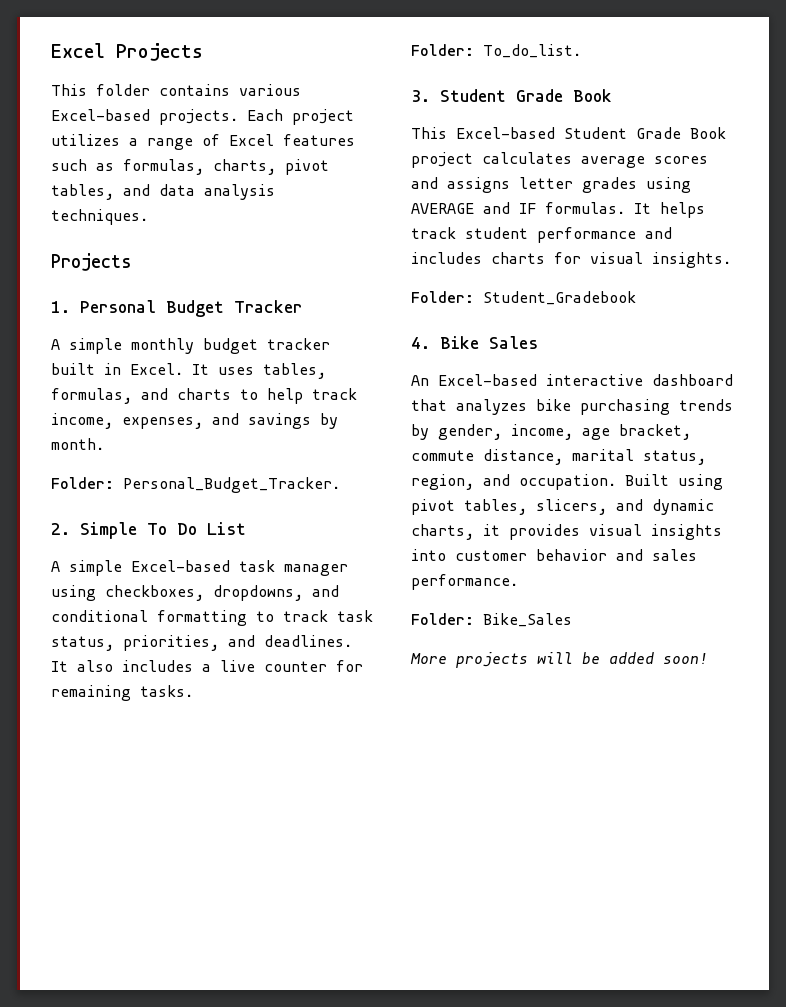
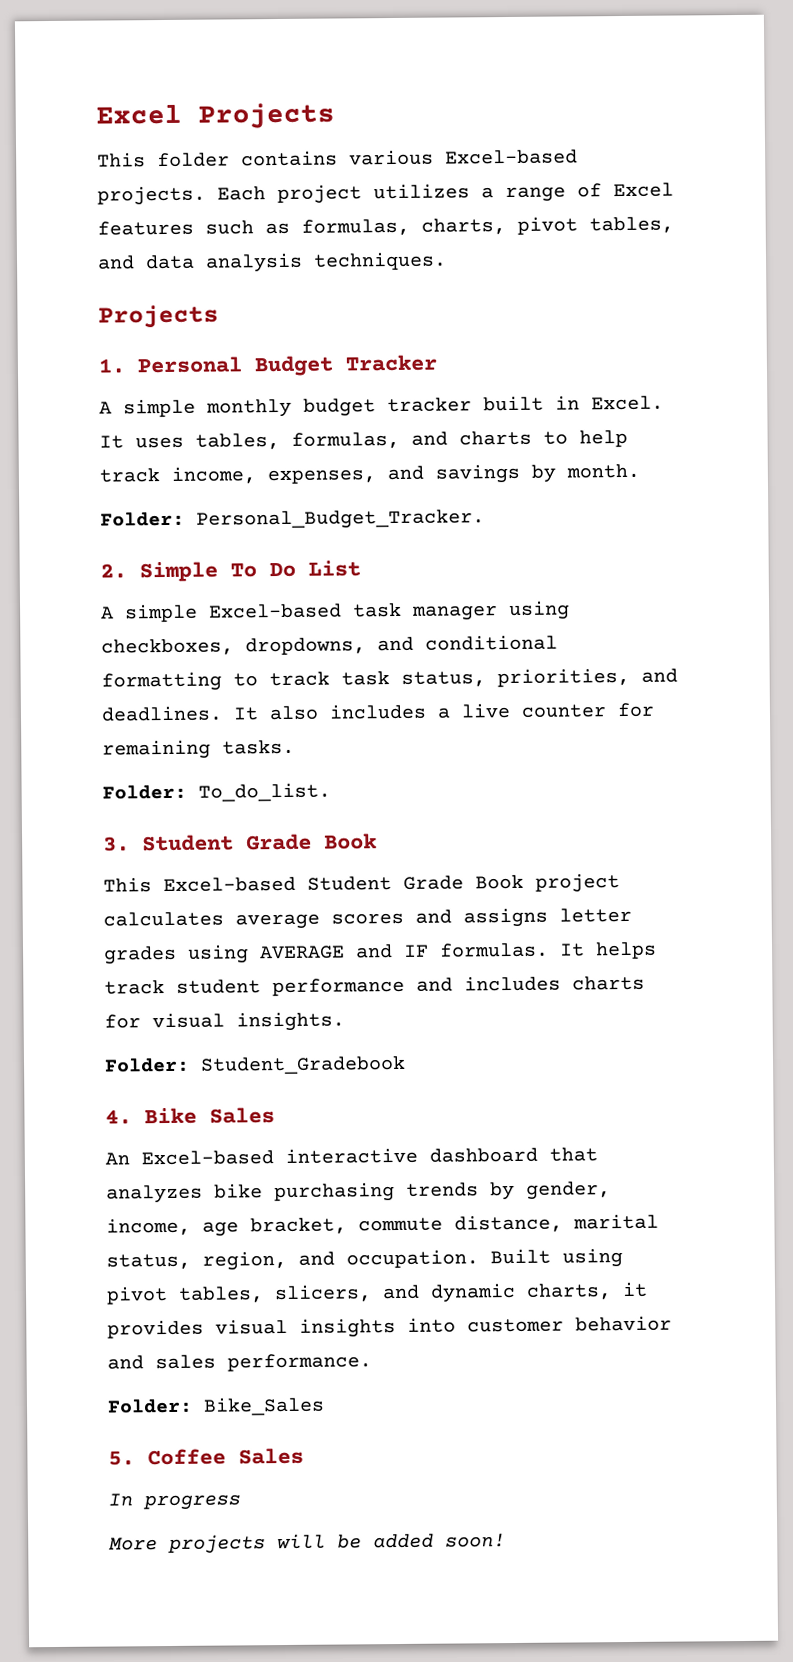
(572, 620) none -> [108,1447,304,1466] [108,1493,241,1511] // 5. Coffee Sales // In progress

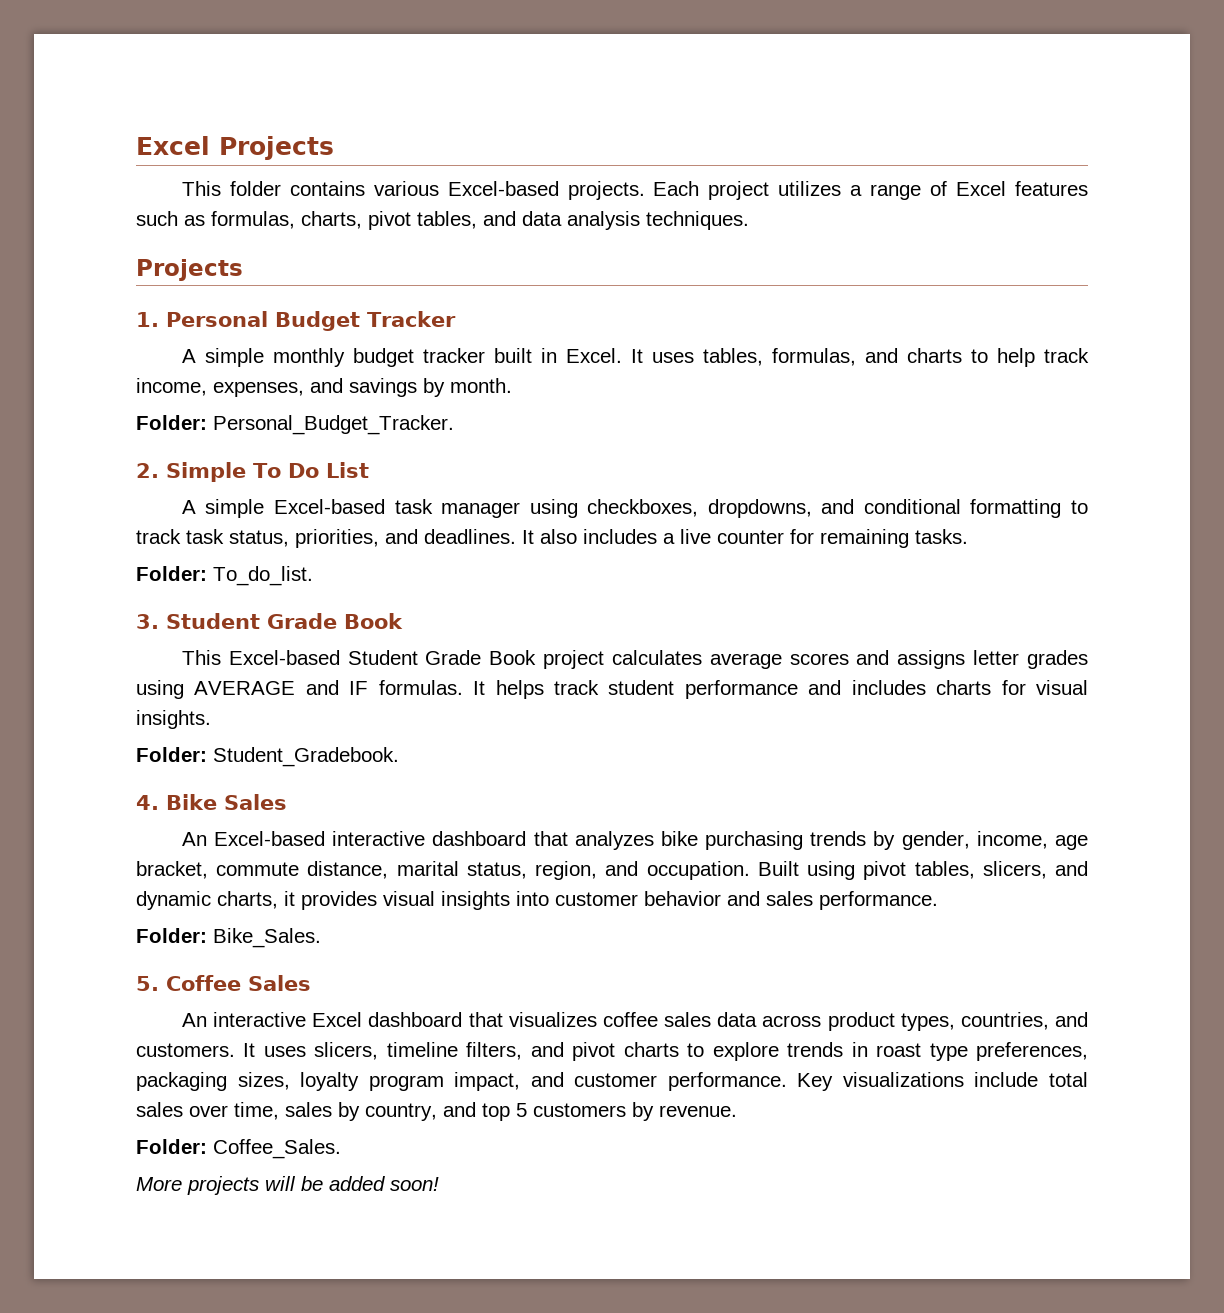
[200,1055,406,1075] Student_Gradebook -> [213,747,399,767] Student_Gradebook.
[203,1396,325,1416] Bike_Sales -> [213,928,321,948] Bike_Sales.
[108,1493,241,1511] In progress -> [181,1012,1088,1031] [136,1042,1088,1061] [136,1072,1088,1091] [136,1102,737,1121] [136,1139,341,1159] An interactive Excel dashboard that visualizes coffee sales data across product types, countries, and customers. It uses slicers, timeline filters, and pivot charts to explore trends in roast type preferences, packaging sizes, loyalty program impact, and customer performance. Key visualizations include total sales over time, sales by country, and top 5 customers by revenue. // Folder: Coffee_Sales.

